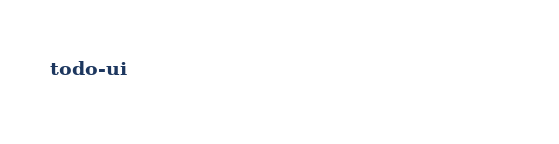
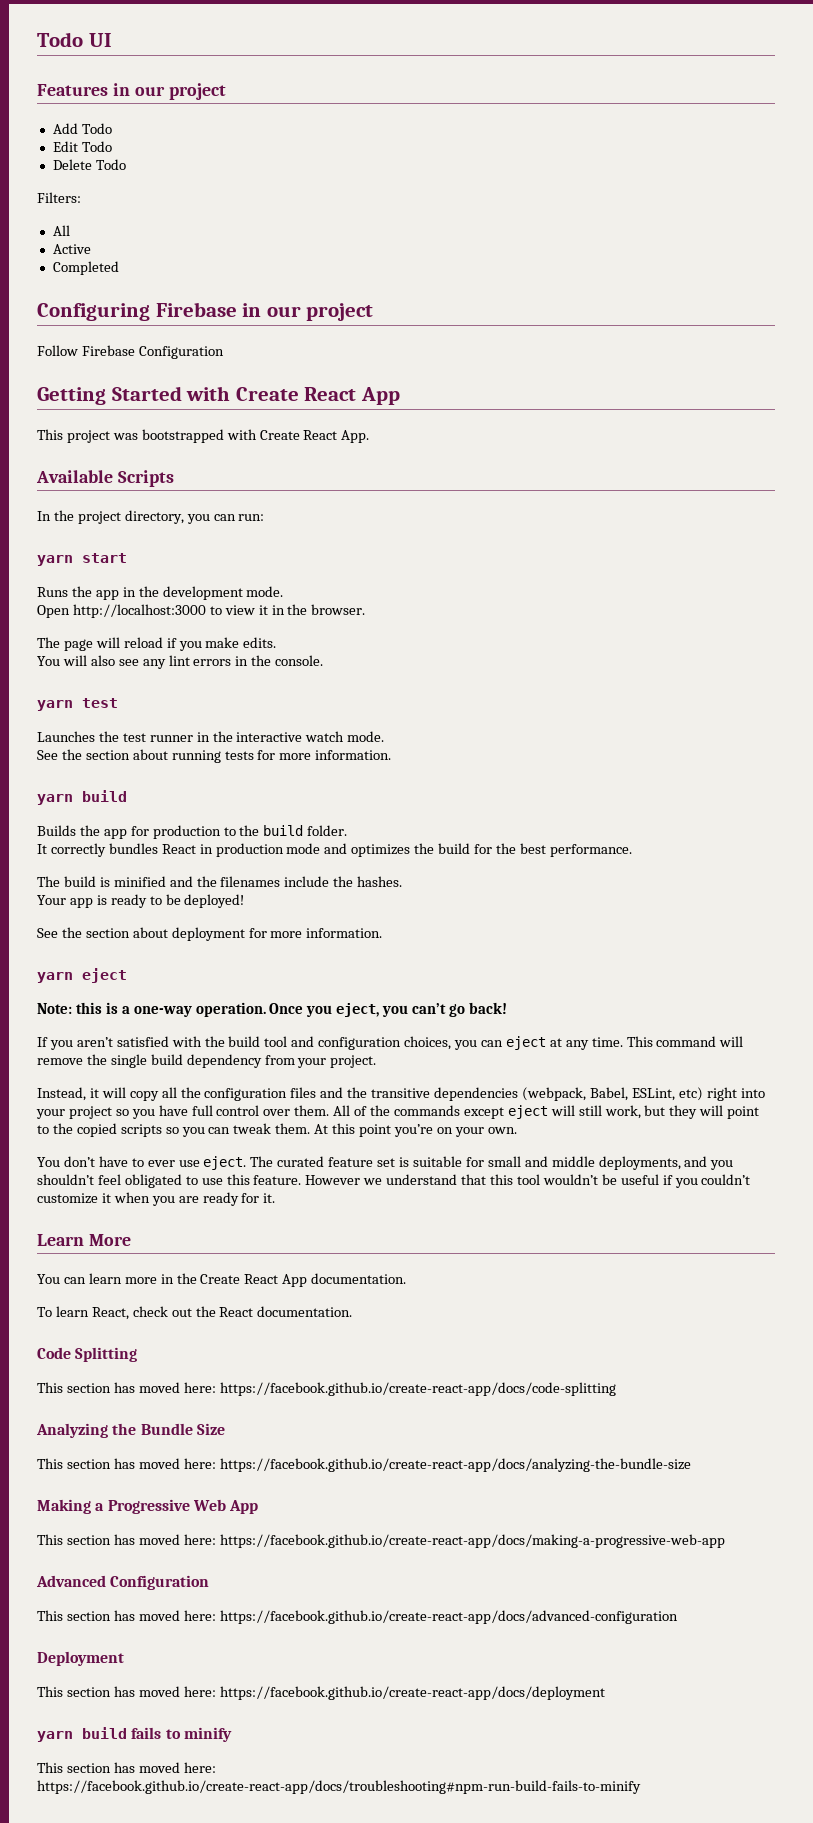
[50,61,127,75] todo-ui -> [37,32,112,47] [37,83,226,100] [52,123,112,134] [52,141,112,152] [52,159,126,170] [37,192,81,203] [52,225,70,236] [52,244,91,254] [52,261,119,275] [37,302,374,321] [37,345,224,359] [37,386,400,405] [37,429,370,443] [36,470,174,487] [37,510,265,524] [37,553,127,566] [37,586,284,600] [37,604,366,618] [37,637,277,651] [37,655,324,669] [37,698,118,711] [37,731,385,742] [37,749,392,763] [37,790,127,805] [37,825,348,839] [37,843,632,857] [37,876,403,887] [37,894,245,908] [37,927,383,941] [37,968,127,983] [37,1002,507,1017] [37,1036,744,1050] [37,1054,377,1068] [37,1087,765,1101] [36,1105,760,1119] [37,1123,517,1137] [37,1156,734,1170] [37,1174,751,1188] [37,1192,276,1206] [37,1234,131,1246] [37,1273,407,1287] [37,1306,353,1320] [37,1347,138,1362] [37,1382,616,1396] [36,1423,225,1438] [37,1458,691,1472] [37,1499,259,1514] [37,1534,725,1548] [36,1575,210,1590] [37,1610,678,1624] [37,1651,124,1666] [37,1686,605,1700] [37,1727,232,1742] [37,1762,216,1773] [37,1780,641,1794] Todo UI // Features in our project // Add Todo // Edit Todo // Delete Todo // Filters: // All // Active // Completed // Configuring Firebase in our project // Follow Firebase Configuration // Getting Started with Create React App // This project was bootstrapped with Create React App. // Available Scripts // In the project directory, you can run: // yarn start // Runs the app in the development mode. // Open http://localhost:3000 to view it in the browser. // The page will reload if you make edits. // You will also see any lint errors in the console. // yarn test // Launches the test runner in the interactive watch mode. // See the section about running tests for more information. // yarn build // Builds the app for production to the build folder. // It correctly bundles React in production mode and optimizes the build for the best performance. // The build is minified and the filenames include the hashes. // Your app is ready to be deployed! // See the section about deployment for more information. // yarn eject // Note: this is a one-way operation. Once you eject, you can’t go back! // If you aren’t satisfied with the build tool and configuration choices, you can eject at any time. This command will remove the single build dependency from your project. // Instead, it will copy all the configuration files and the transitive dependencies (webpack, Babel, ESLint, etc) right into your project so you have full control over them. All of the commands except eject will still work, but they will point to the copied scripts so you can tweak them. At this point you’re on your own. // You don’t have to ever use eject. The curated feature set is suitable for small and middle deployments, and you shouldn’t feel obligated to use this feature. However we understand that this tool wouldn’t be useful if you couldn’t customize it when you are ready for it. // Learn More // You can learn more in the Create React App documentation. // To learn React, check out the React documentation. // Code Splitting // This section has moved here: https://facebook.github.io/create-react-app/docs/code-splitting // Analyzing the Bundle Size // This section has moved here: https://facebook.github.io/create-react-app/docs/analyzing-the-bundle-size // Making a Progressive Web App // This section has moved here: https://facebook.github.io/create-react-app/docs/making-a-progressive-web-app // Advanced Configuration // This section has moved here: https://facebook.github.io/create-react-app/docs/advanced-configuration // Deployment // This section has moved here: https://facebook.github.io/create-react-app/docs/deployment // yarn build fails to minify // This section has moved here: https://facebook.github.io/create-react-app/docs/troubleshooting#npm-run-build-fails-to-minify

